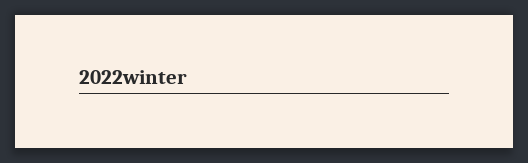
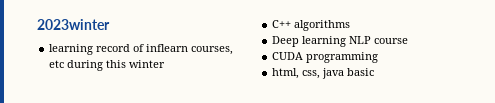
[79,70,187,84] 2022winter -> [37,19,110,30] [49,44,234,55] [49,60,166,71] [272,20,351,31] [272,36,409,47] [272,52,379,63] [272,68,375,79] 2023winter // learning record of inflearn courses, etc during this winter // C++ algorithms // Deep learning NLP course // CUDA programming // html, css, java basic

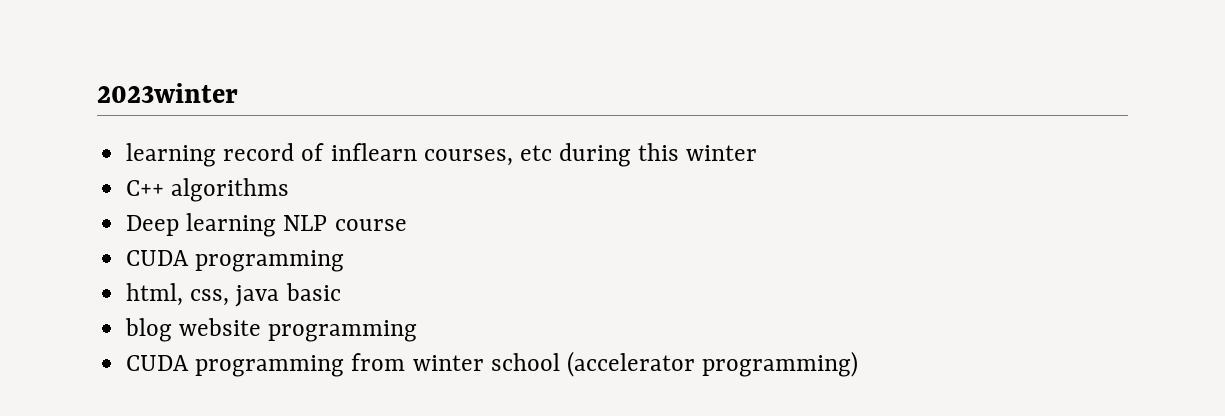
(375, 72) none -> [125,318,418,342] [126,351,859,377] // blog website programming // CUDA programming from winter school (accelerator programming)

